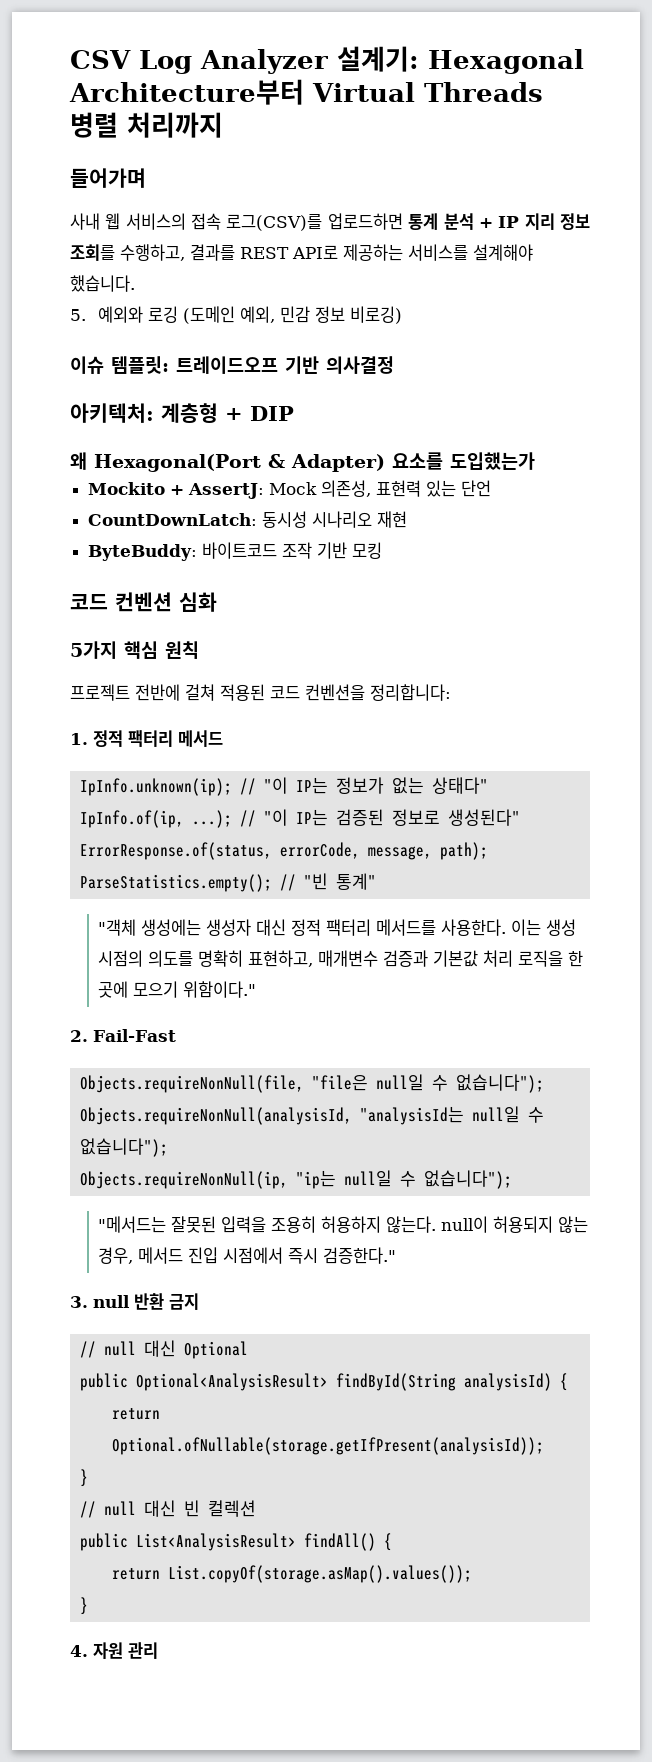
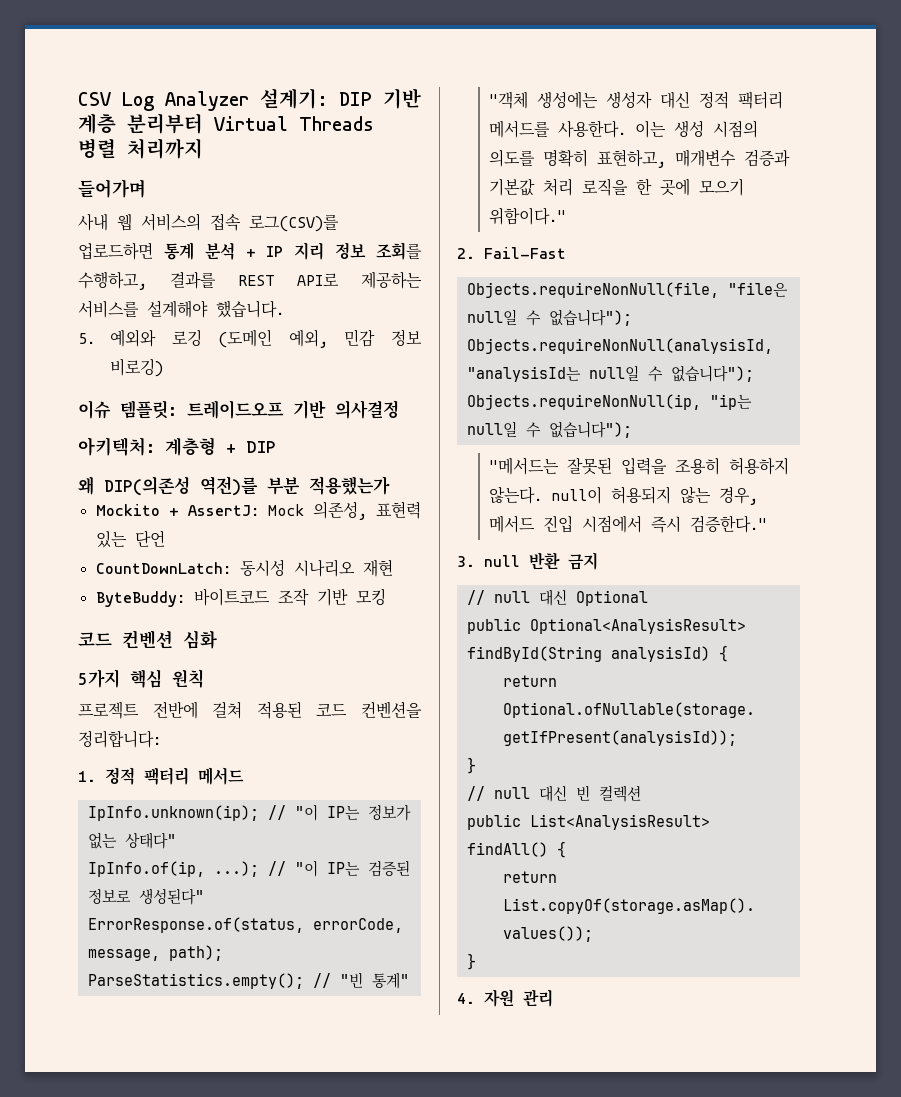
[428,49,584,74] [69,79,304,105] Hexagonal Architecture부터 -> [339,88,421,109] [78,113,203,134] DIP 기반 계층 분리부터
[94,452,535,472] Hexagonal(Port & Adapter) 요소를 도입했는가 -> [104,476,390,496] DIP(의존성 역전)를 부분 적용했는가

